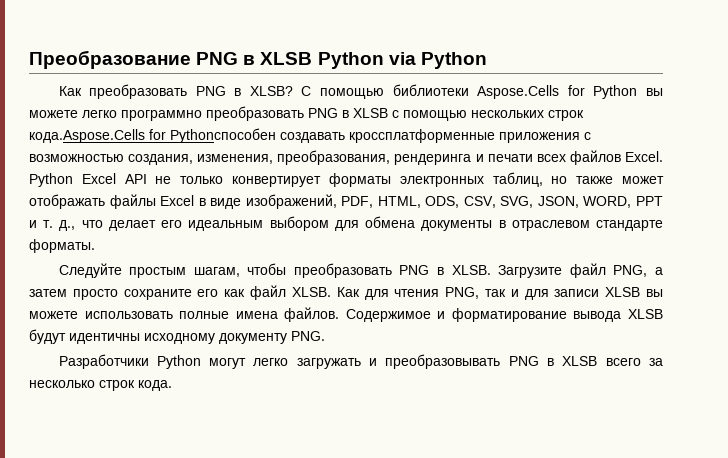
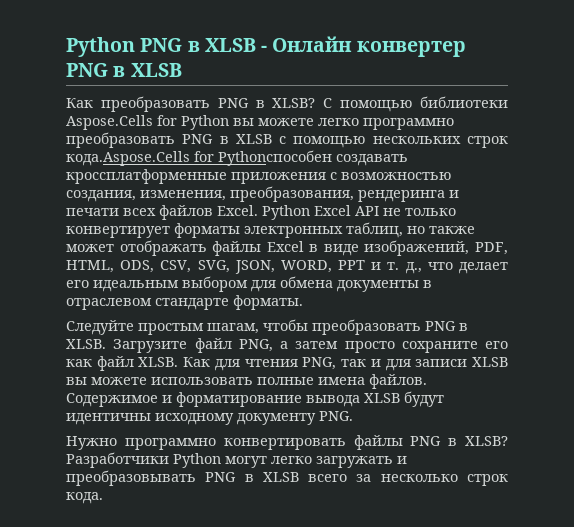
[29,50,487,69] Преобразование PNG в XLSB Python via Python -> [66,36,466,57] [66,63,182,77] Python PNG в XLSB - Онлайн конвертер PNG в XLSB
(325, 336) none -> [66,435,508,450] Нужно программно конвертировать файлы PNG в XLSB?

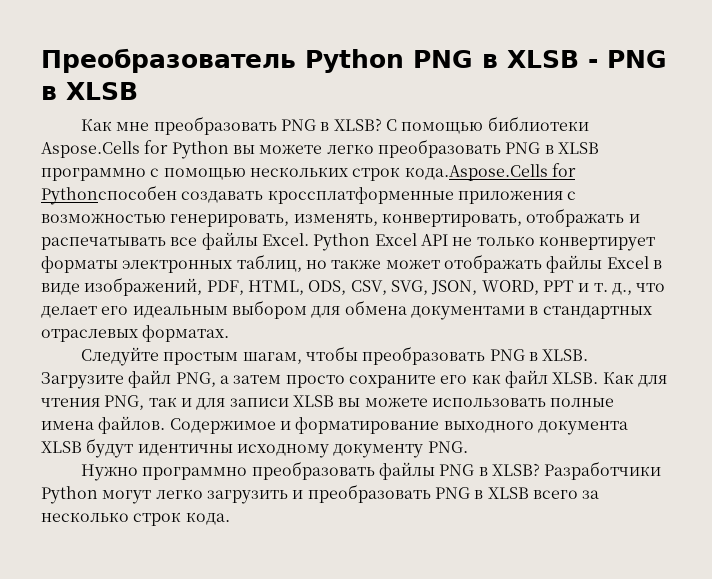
(66, 47) none -> [41,48,296,73] Преобразователь
[272,36,466,57] Онлайн конвертер -> (598, 63) none
(93, 103) none -> [116,122,150,131] мне
[363,118,454,130] [66,132,272,148] программно преобразовать PNG в XLSB -> [377,139,599,158] [41,168,146,181] преобразовать PNG в XLSB программно
[66,186,459,202] [66,205,213,220] создания, изменения, преобразования, рендеринга и печати всех файлов -> [170,208,640,227] [41,232,258,250] генерировать, изменять, конвертировать, отображать и распечатывать все файлы
[337,280,432,292] [66,295,303,310] документы в отраслевом стандарте форматы. -> [410,305,652,320] [41,325,230,342] документами в стандартных отраслевых форматах.
[306,395,360,407] вывода -> [443,420,628,435] выходного документа
[223,438,346,450] конвертировать -> [251,461,375,480] преобразовать
[316,456,407,468] [66,470,196,486] загружать и преобразовывать -> [206,484,431,504] загрузить и преобразовать

